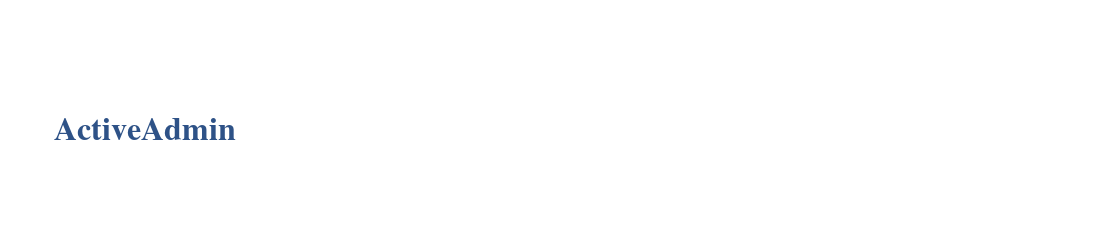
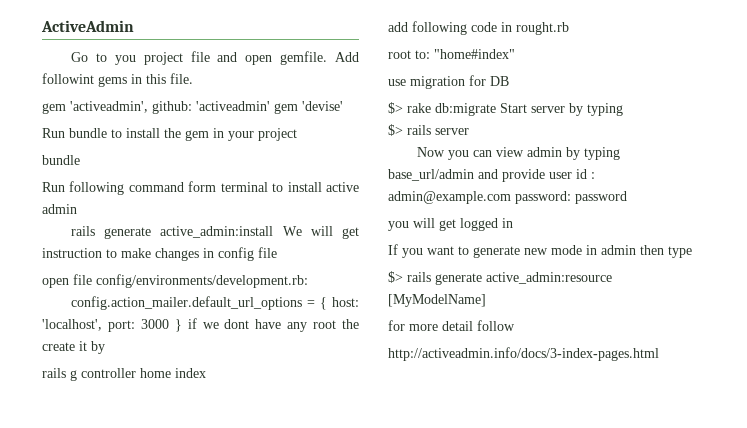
(236, 129) none -> [71,51,360,65] [42,73,193,87] [42,101,343,114] [42,128,297,141] [42,155,80,165] [42,181,359,195] [42,204,77,214] [71,226,359,239] [42,247,277,261] [42,274,308,288] [71,296,359,310] [42,318,359,332] [42,341,105,354] [42,368,206,381] [388,21,569,35] [388,49,515,59] [388,75,509,89] [388,102,623,116] [388,124,469,136] [417,147,621,160] [388,169,595,182] [388,191,627,204] [388,218,513,231] [388,244,692,258] [388,271,612,285] [388,294,486,307] [388,320,515,331] [388,347,659,361] // Go to you project file and open gemfile. Add followint gems in this file. // gem 'activeadmin', github: 'activeadmin' gem 'devise' // Run bundle to install the gem in your project // bundle // Run following command form terminal to install active admin // rails generate active_admin:install We will get instruction to make changes in config file // open file config/environments/development.rb: // config.action_mailer.default_url_options = { host: 'localhost', port: 3000 } if we dont have any root the create it by // rails g controller home index // add following code in rought.rb // root to: "home#index" // use migration for DB // $> rake db:migrate Start server by typing // $> rails server // Now you can view admin by typing base_url/admin and provide user id : admin@example.com password: password // you will get logged in // If you want to generate new mode in admin then type // $> rails generate active_admin:resource [MyModelName] // for more detail follow // http://activeadmin.info/docs/3-index-pages.html

